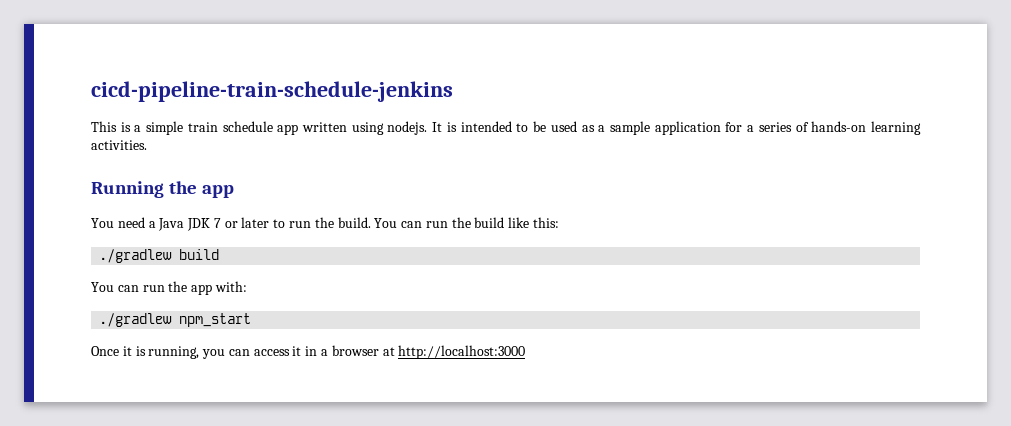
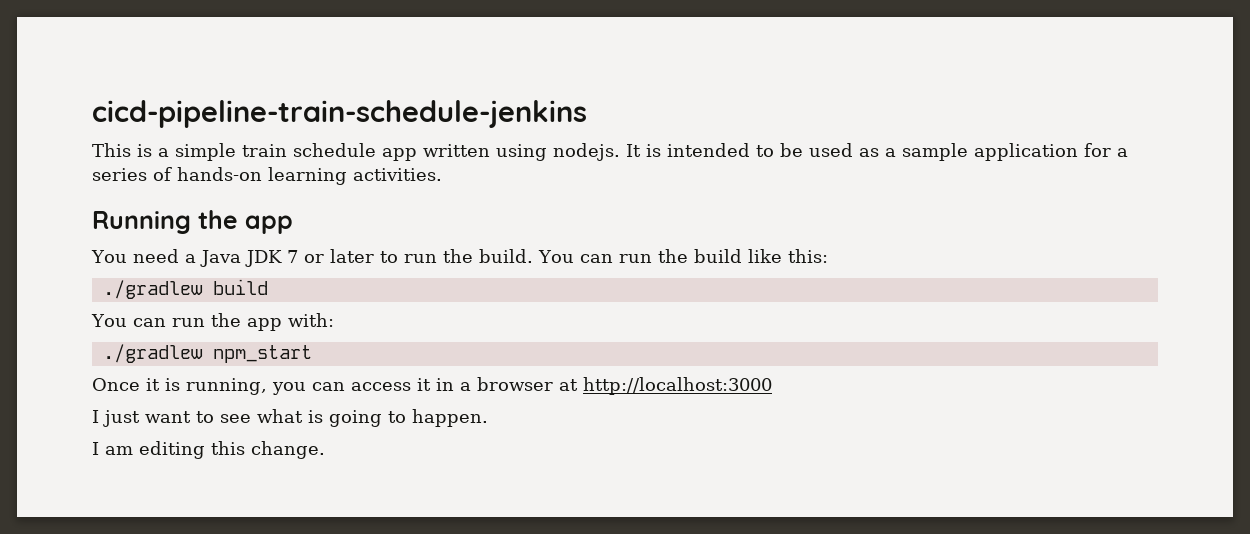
(526, 352) none -> [92,409,488,427] [92,441,325,459] // I just want to see what is going to happen. // I am editing this change.

